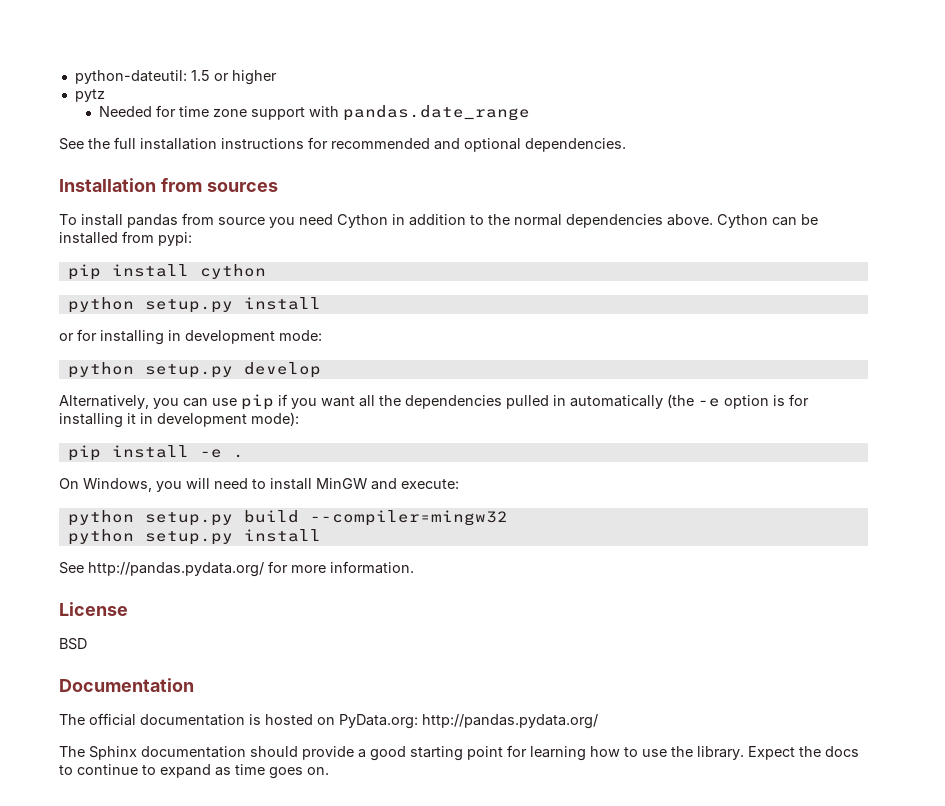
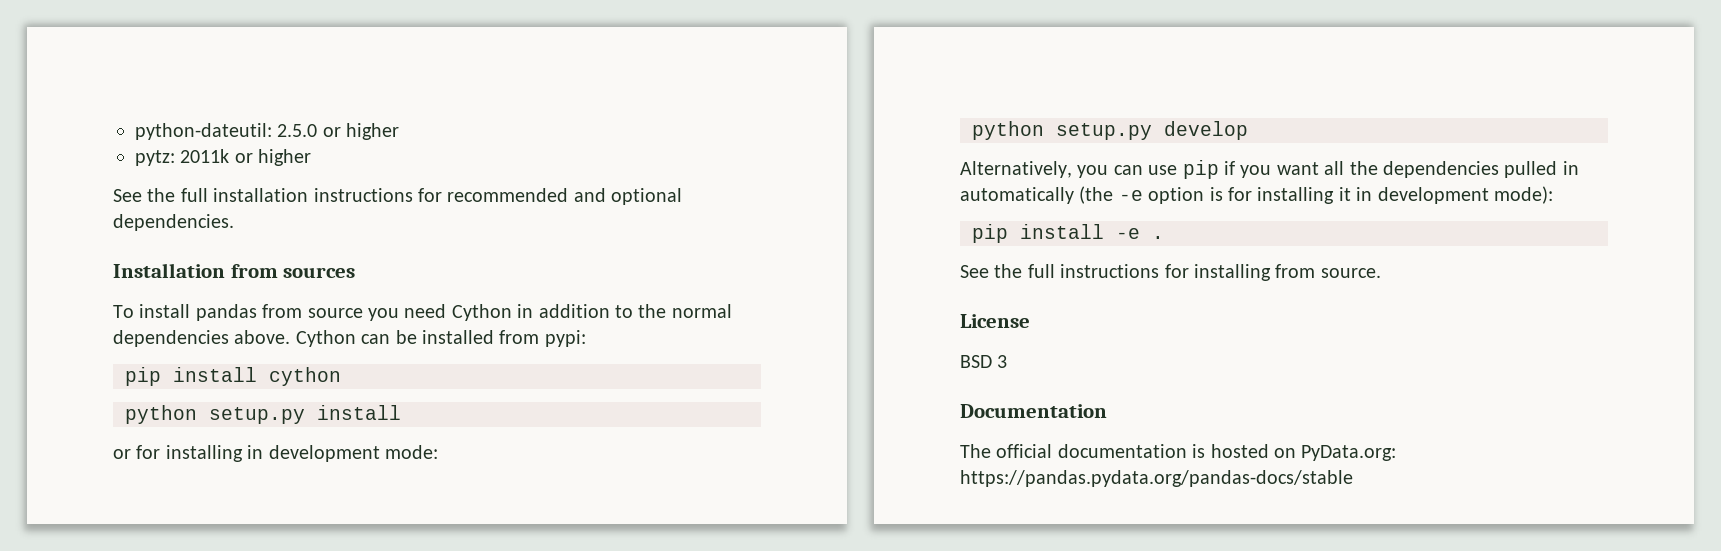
[190,70,277,85] [74,89,105,102] [98,105,530,121] 1.5 or higher // pytz // Needed for time zone support with pandas.date_range -> [277,123,400,140] [135,149,312,166] 2.5.0 or higher // pytz: 2011k or higher
[59,478,459,492] [67,510,508,526] [67,529,321,545] [59,561,414,577] On Windows, you will need to install MinGW and execute: // python setup.py build --compiler=mingw32 // python setup.py install // See http://pandas.pydata.org/ for more information. -> [960,264,1381,281] See the full instructions for installing from source.
(87, 644) none -> [997,355,1008,368] 3
[422,714,598,729] [59,745,859,761] [59,764,329,779] http://pandas.pydata.org/ // The Sphinx documentation should provide a good starting point for learning how to use the library. Expect the docs to continue to expand as time goes on. -> [960,470,1353,487] https://pandas.pydata.org/pandas-docs/stable

